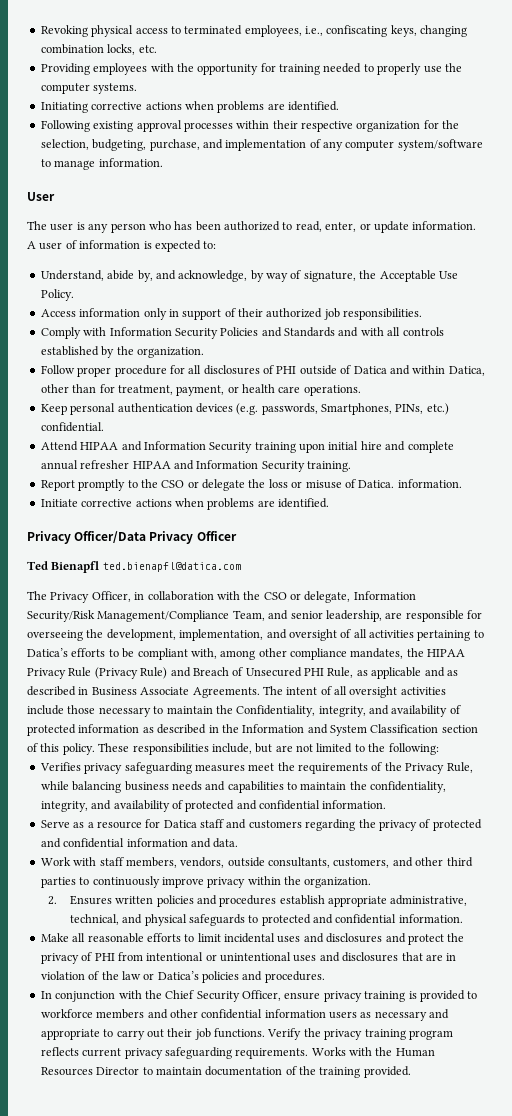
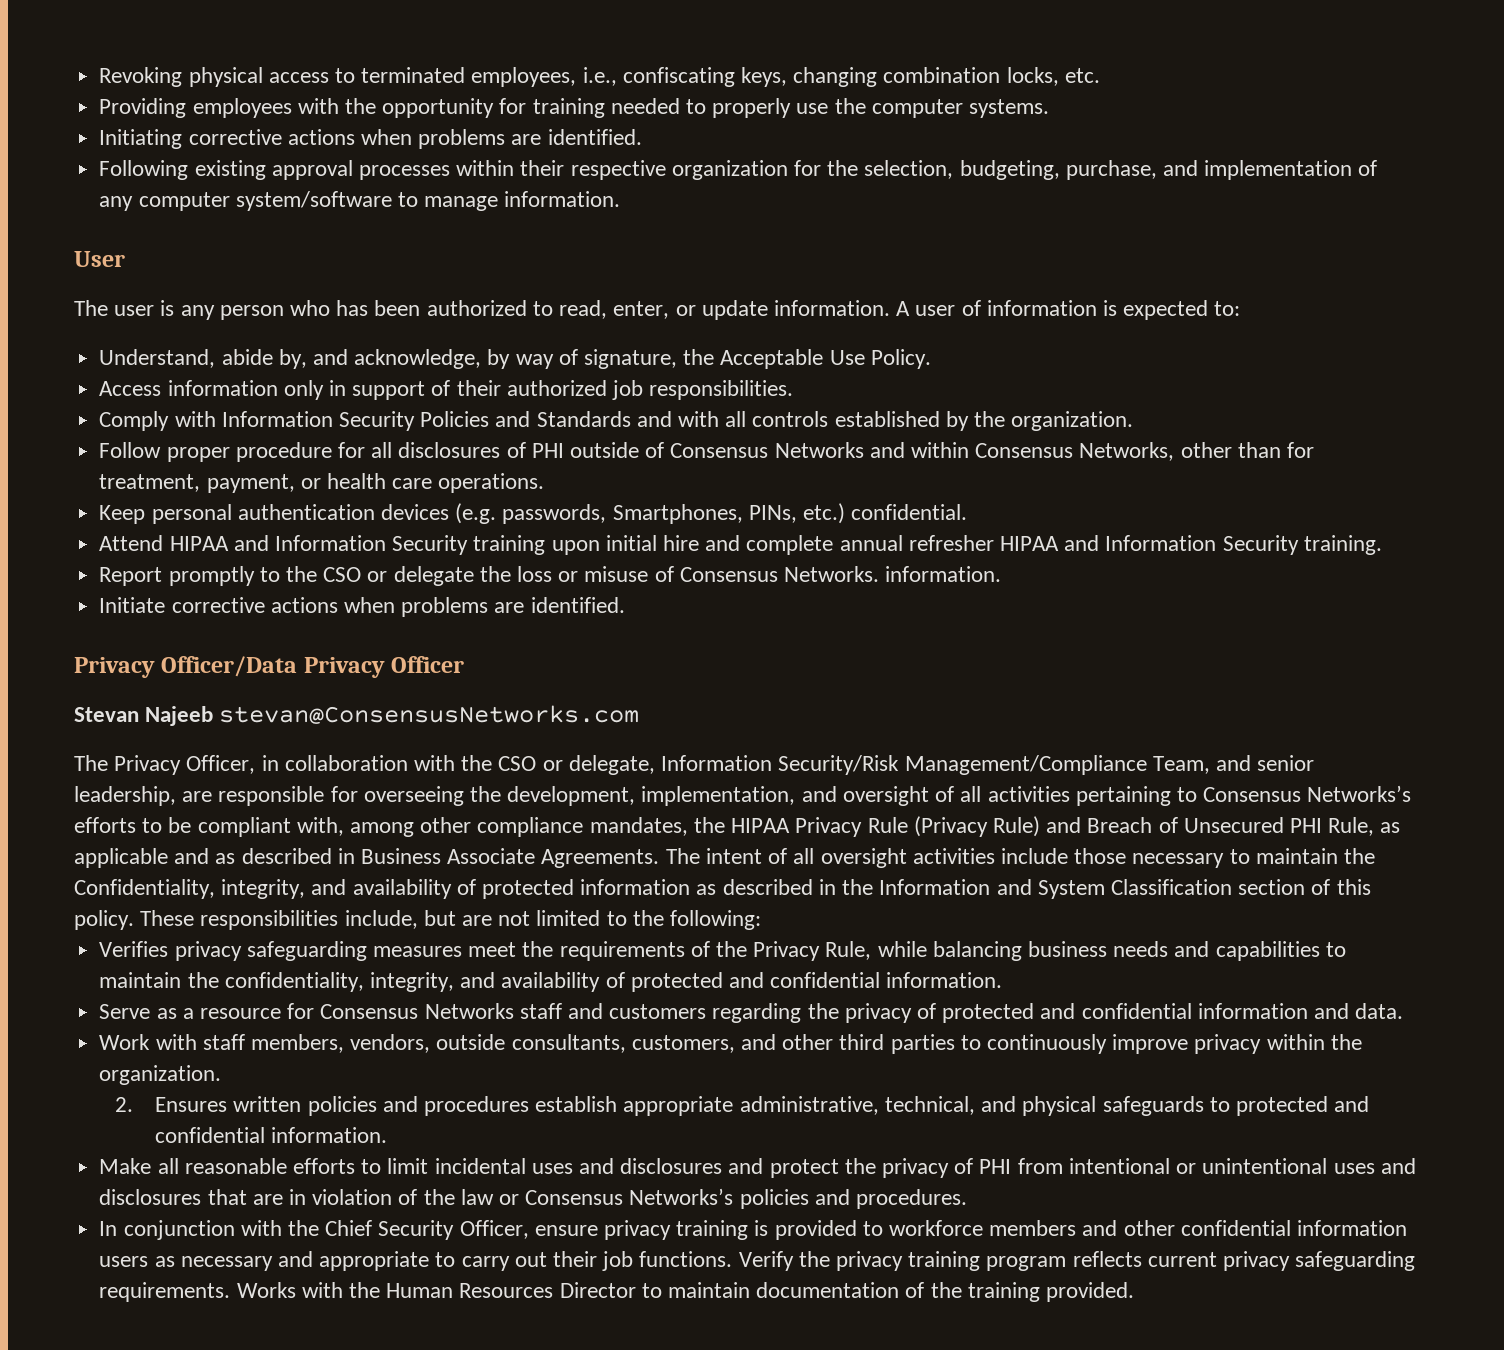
[353,365,485,376] Datica and within Datica, -> [670,442,1175,461] Consensus Networks and within Consensus Networks,
[358,480,395,488] Datica. -> [679,566,880,582] Consensus Networks.
[27,561,241,573] Ted Bienapfl ted.bienapfl@datica.com -> [74,705,640,726] Stevan Najeeb stevan@ConsensusNetworks.com
[27,648,68,657] Datica’s -> [1203,785,1412,802] Consensus Networks’s
[163,820,197,828] Datica -> [320,1003,514,1019] Consensus Networks
[157,971,199,980] Datica’s -> [525,1188,734,1205] Consensus Networks’s

